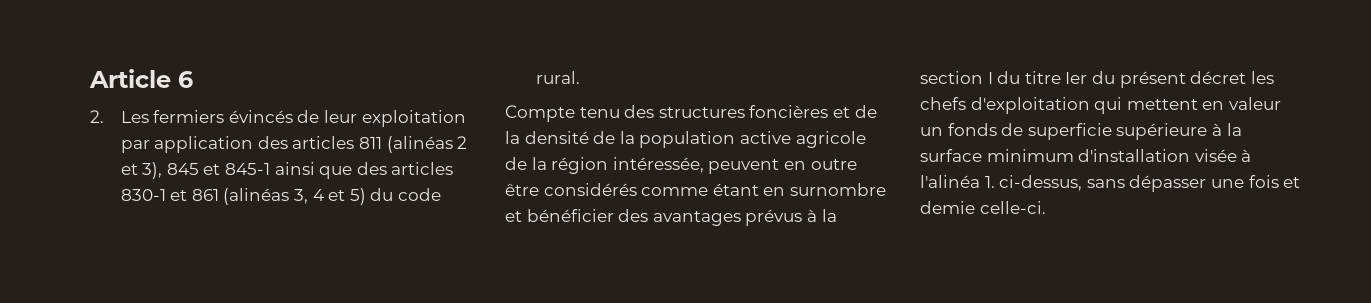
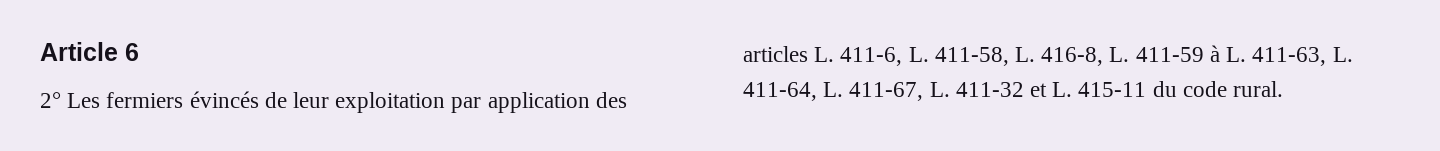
[90,110,104,123] 2. -> [40,92,61,108] 2°
[359,136,468,153] [120,162,454,179] [120,188,442,205] [535,71,580,84] [505,105,877,122] [505,131,866,148] [505,157,857,174] [505,183,886,196] [505,209,837,226] [920,71,1274,88] [920,97,1281,114] [920,123,1242,140] [920,149,1252,162] [920,175,1301,192] [920,201,1046,214] 811 (alinéas 2 et 3), 845 et 845-1 ainsi que des articles 830-1 et 861 (alinéas 3, 4 et 5) du code rural. // Compte tenu des structures foncières et de la densité de la population active agricole de la région intéressée, peuvent en outre être considérés comme étant en surnombre et bénéficier des avantages prévus à la section I du titre Ier du présent décret les chefs d'exploitation qui mettent en valeur un fonds de superficie supérieure à la surface minimum d'installation visée à l'alinéa 1. ci-dessus, sans dépasser une fois et demie celle-ci. -> [814,45,1353,66] [743,81,1284,101] L. 411-6, L. 411-58, L. 416-8, L. 411-59 à L. 411-63, L. 411-64, L. 411-67, L. 411-32 et L. 415-11 du code rural.

